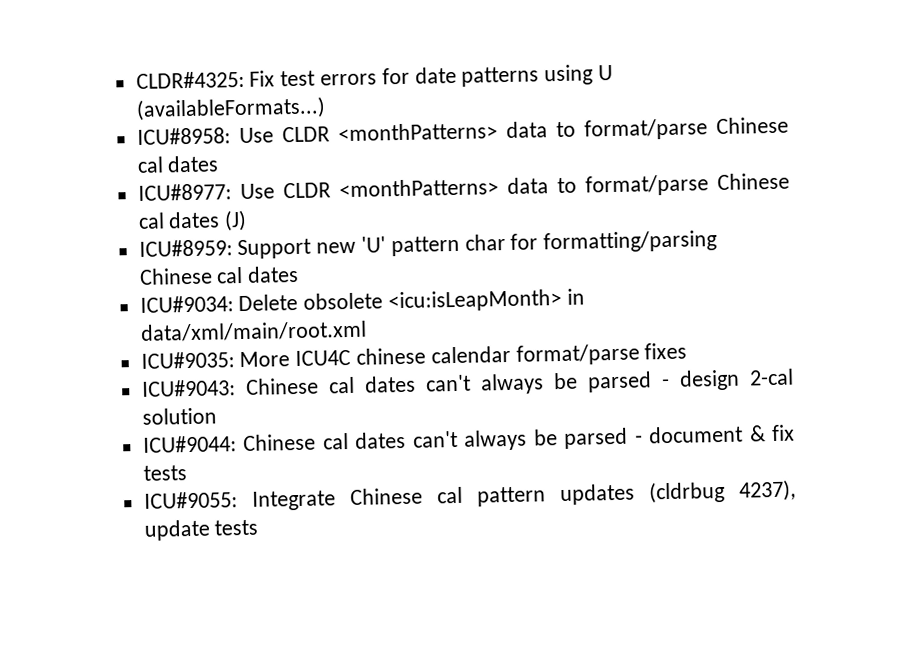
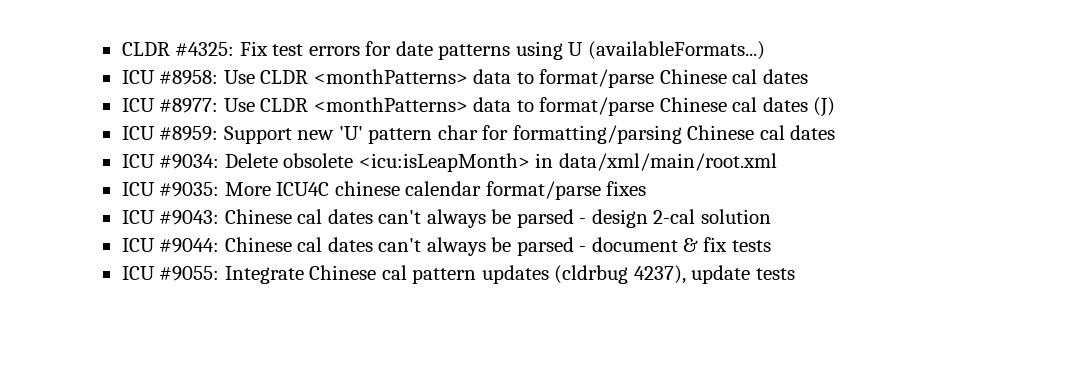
[135,70,245,89] CLDR#4325: -> [121,42,235,56] CLDR #4325:
[136,127,231,145] ICU#8958: -> [121,70,219,85] ICU #8958:
[137,183,232,201] ICU#8977: -> [121,98,219,113] ICU #8977:
[138,239,233,257] ICU#8959: -> [121,126,219,141] ICU #8959:
[139,295,234,313] ICU#9034: -> [121,154,220,169] ICU #9034:
[140,351,235,369] ICU#9035: -> [121,182,220,197] ICU #9035:
[141,379,236,397] ICU#9043: -> [121,210,220,225] ICU #9043:
[142,435,237,453] ICU#9044: -> [121,238,220,253] ICU #9044:
[143,491,238,509] ICU#9055: -> [121,266,220,281] ICU #9055:

